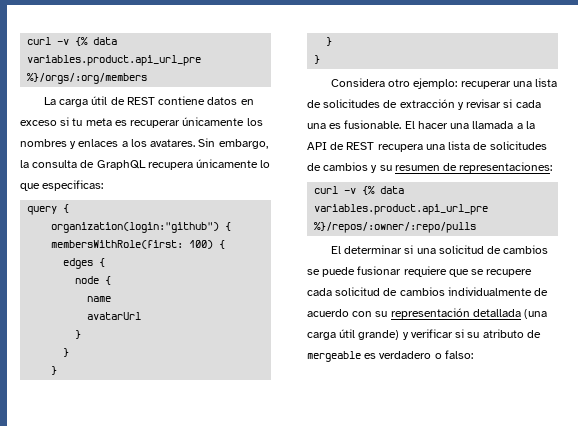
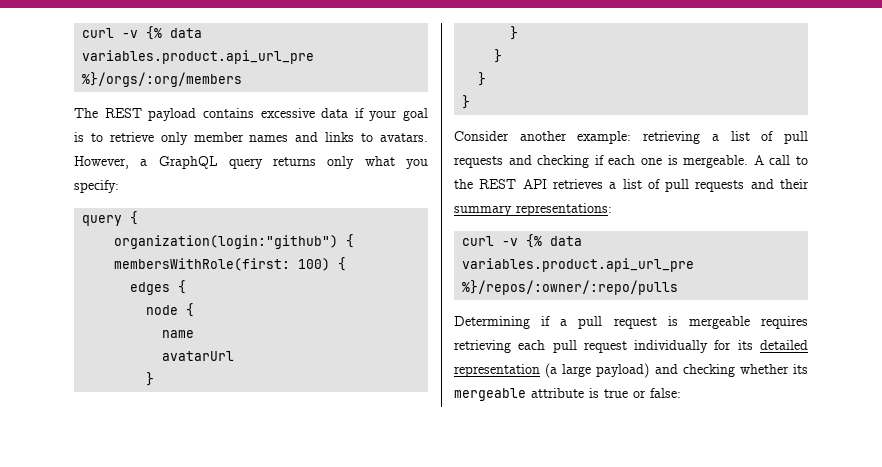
[43,96,254,107] [20,117,263,128] [20,138,268,149] [20,159,271,170] [20,180,104,191] La carga útil de REST contiene datos en exceso si tu meta es recuperar únicamente los nombres y enlaces a los avatares. Sin embargo, la consulta de GraphQL recupera únicamente lo que especificas: -> [74,108,428,121] [74,132,428,145] [74,156,428,169] [74,180,119,193] The REST payload contains excessive data if your goal is to retrieve only member names and links to avatars. However, a GraphQL query returns only what you specify:
[330,78,558,89] [307,99,541,110] [307,120,535,129] [307,141,547,152] [307,162,553,173] Considera otro ejemplo: recuperar una lista de solicitudes de extracción y revisar si cada una es fusionable. El hacer una llamada a la API de REST recupera una lista de solicitudes de cambios y su resumen de representaciones: -> [454,131,808,144] [454,155,808,168] [454,179,809,192] [454,203,612,216] Consider another example: retrieving a list of pull requests and checking if each one is mergeable. A call to the REST API retrieves a list of pull requests and their summary representations:
[330,245,549,254] [307,266,533,277] [307,287,549,296] [307,308,548,319] [307,329,541,340] [307,350,473,362] El determinar si una solicitud de cambios se puede fusionar requiere que se recupere cada solicitud de cambios individualmente de acuerdo con su representación detallada (una carga útil grande) y verificar si su atributo de mergeable es verdadero o falso: -> [454,316,808,329] [454,340,808,353] [454,363,808,378] [454,388,681,401] Determining if a pull request is mergeable requires retrieving each pull request individually for its detailed representation (a large payload) and checking whether its mergeable attribute is true or false:

